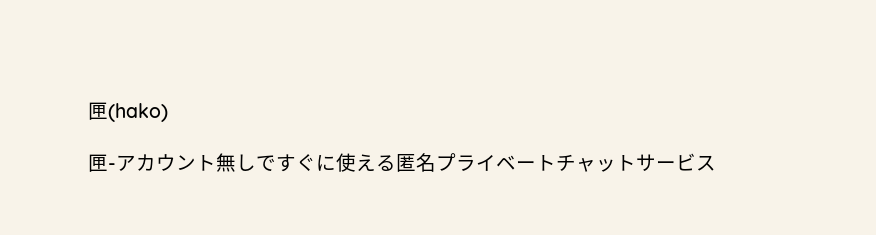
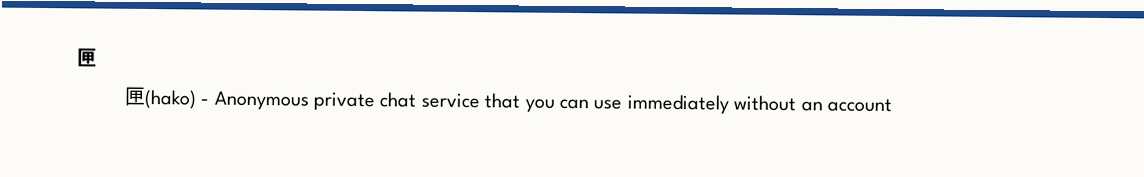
[88,102,108,120] 匣 -> [77,48,97,67] [123,86,145,106] 匣 // 匣
[88,153,716,172] // 匣-アカウント無しですぐに使える匿名プライベートチャットサービス -> [200,90,892,115] - Anonymous private chat service that you can use immediately without an account

